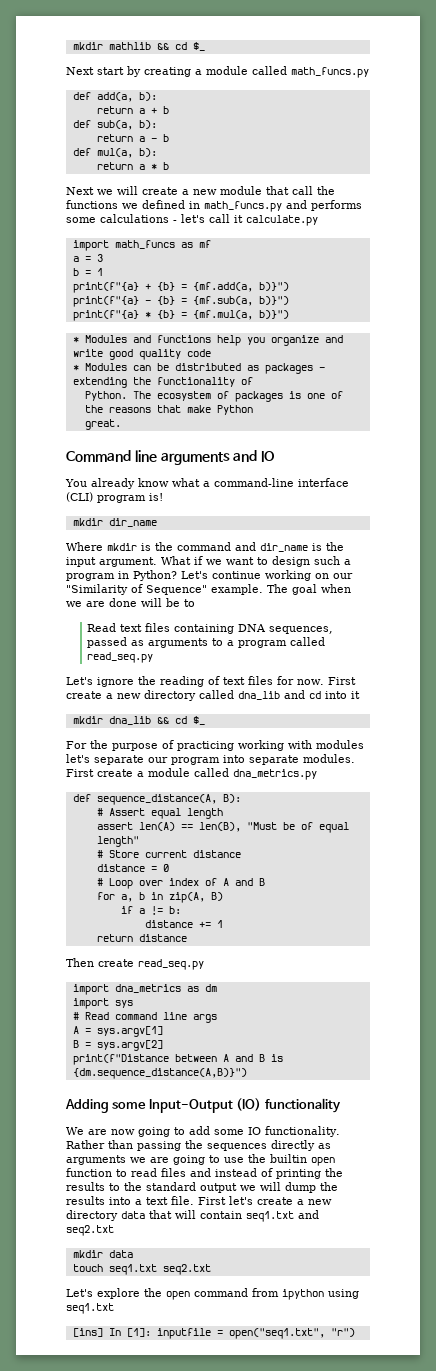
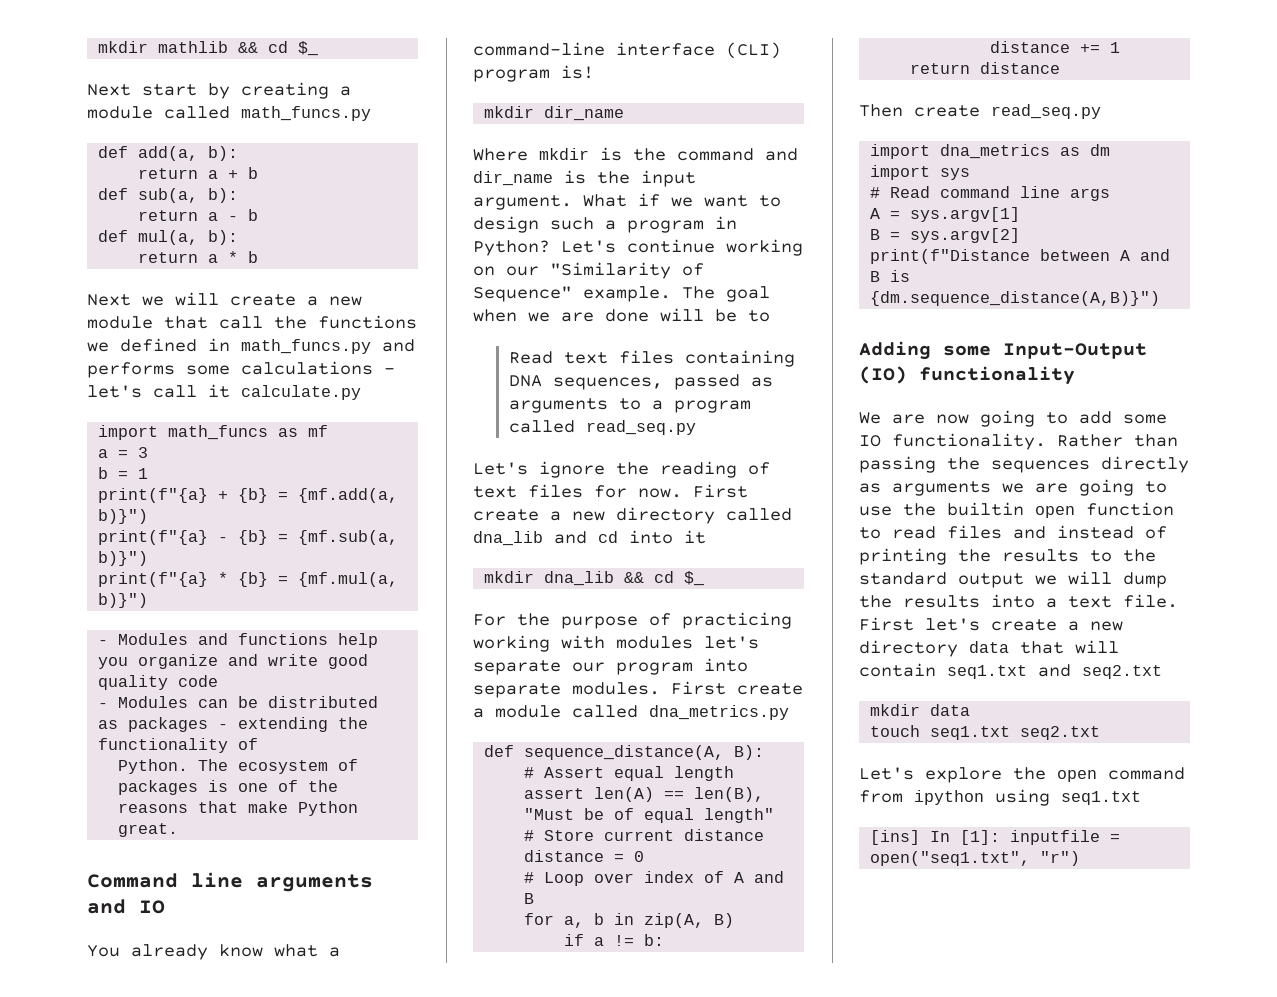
[72,336,79,343] * -> [98,640,109,645] -
[72,364,79,371] * -> [98,703,109,708] -

